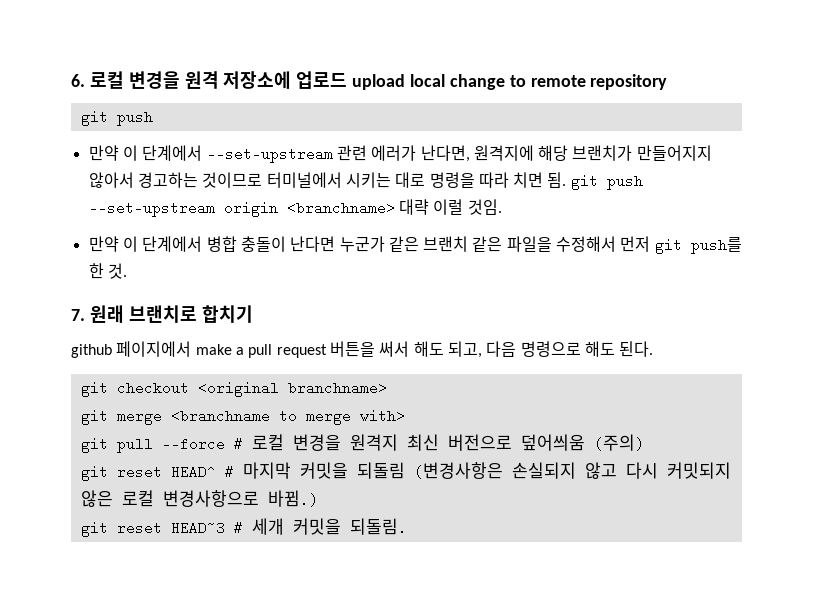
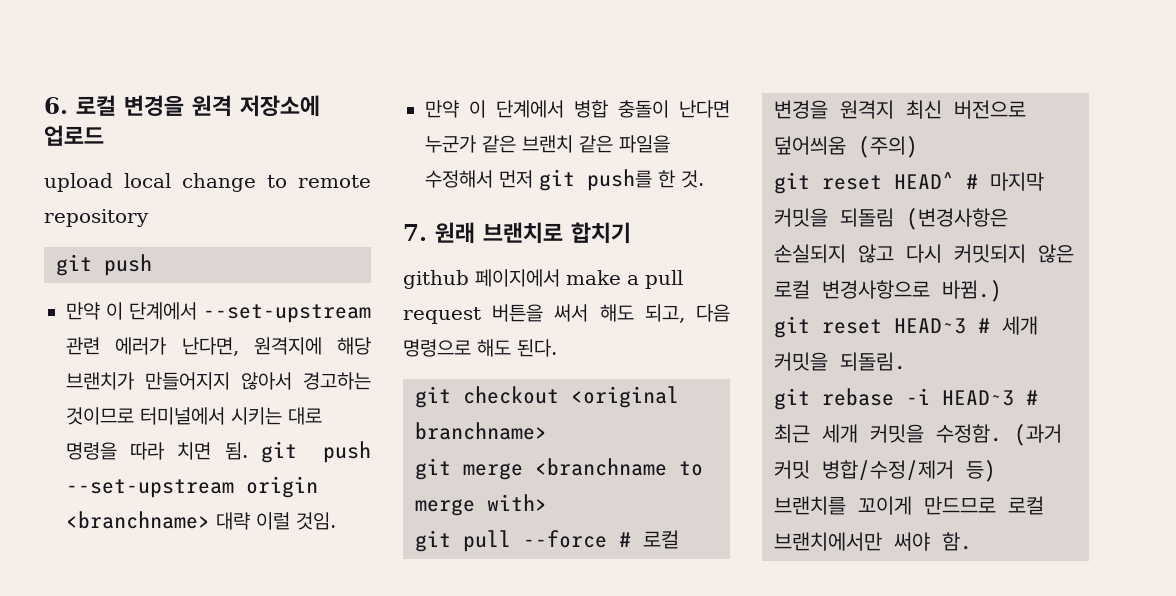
(348, 80) none -> (104, 135) //
(407, 526) none -> [774,388,1038,410] [774,424,1062,446] [774,460,996,482] [774,496,1044,515] [774,532,972,551] // git rebase -i HEAD~3 # 최근 세개 커밋을 수정함. (과거 커밋 병합/수정/제거 등) 브랜치를 꼬이게 만드므로 로컬 브랜치에서만 써야 함.

